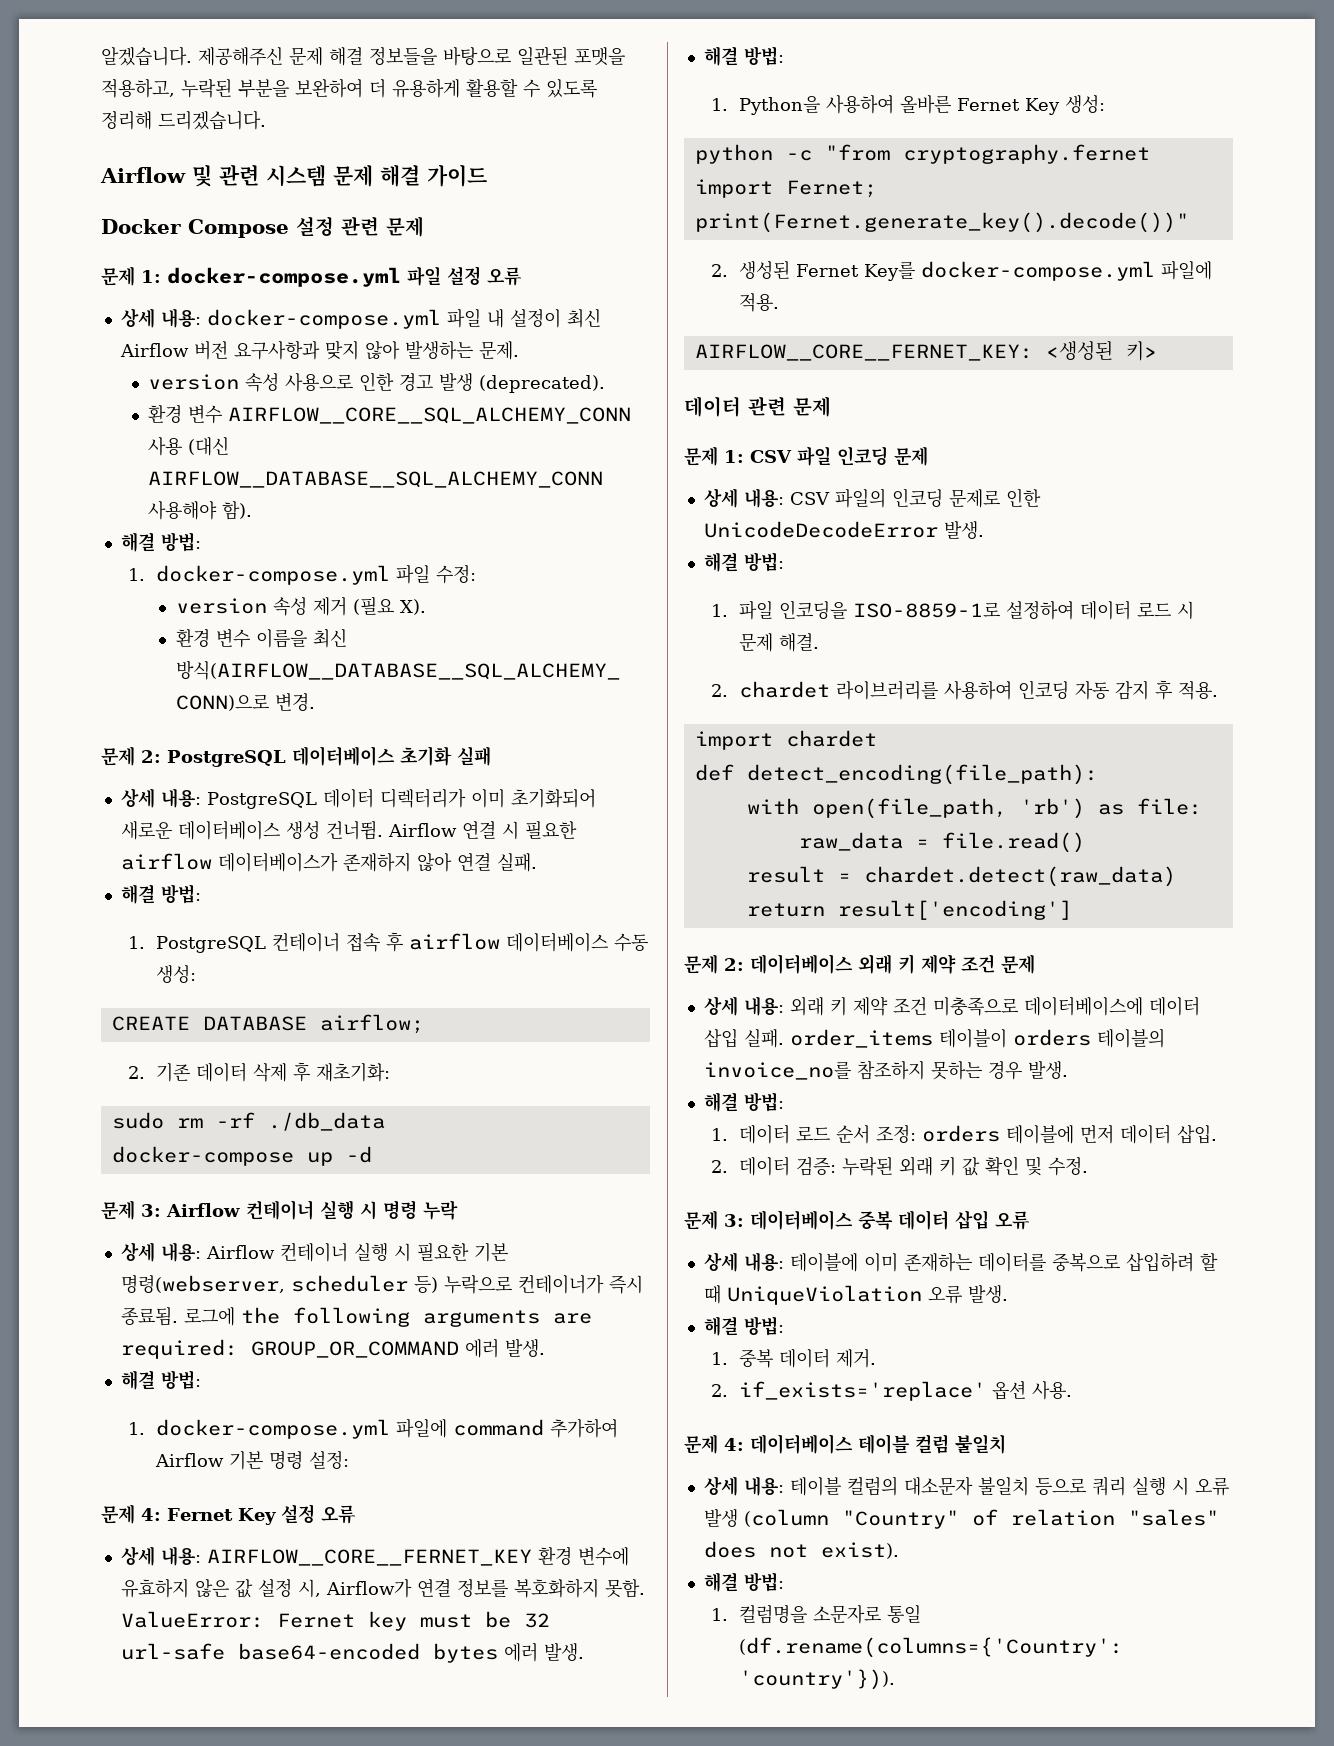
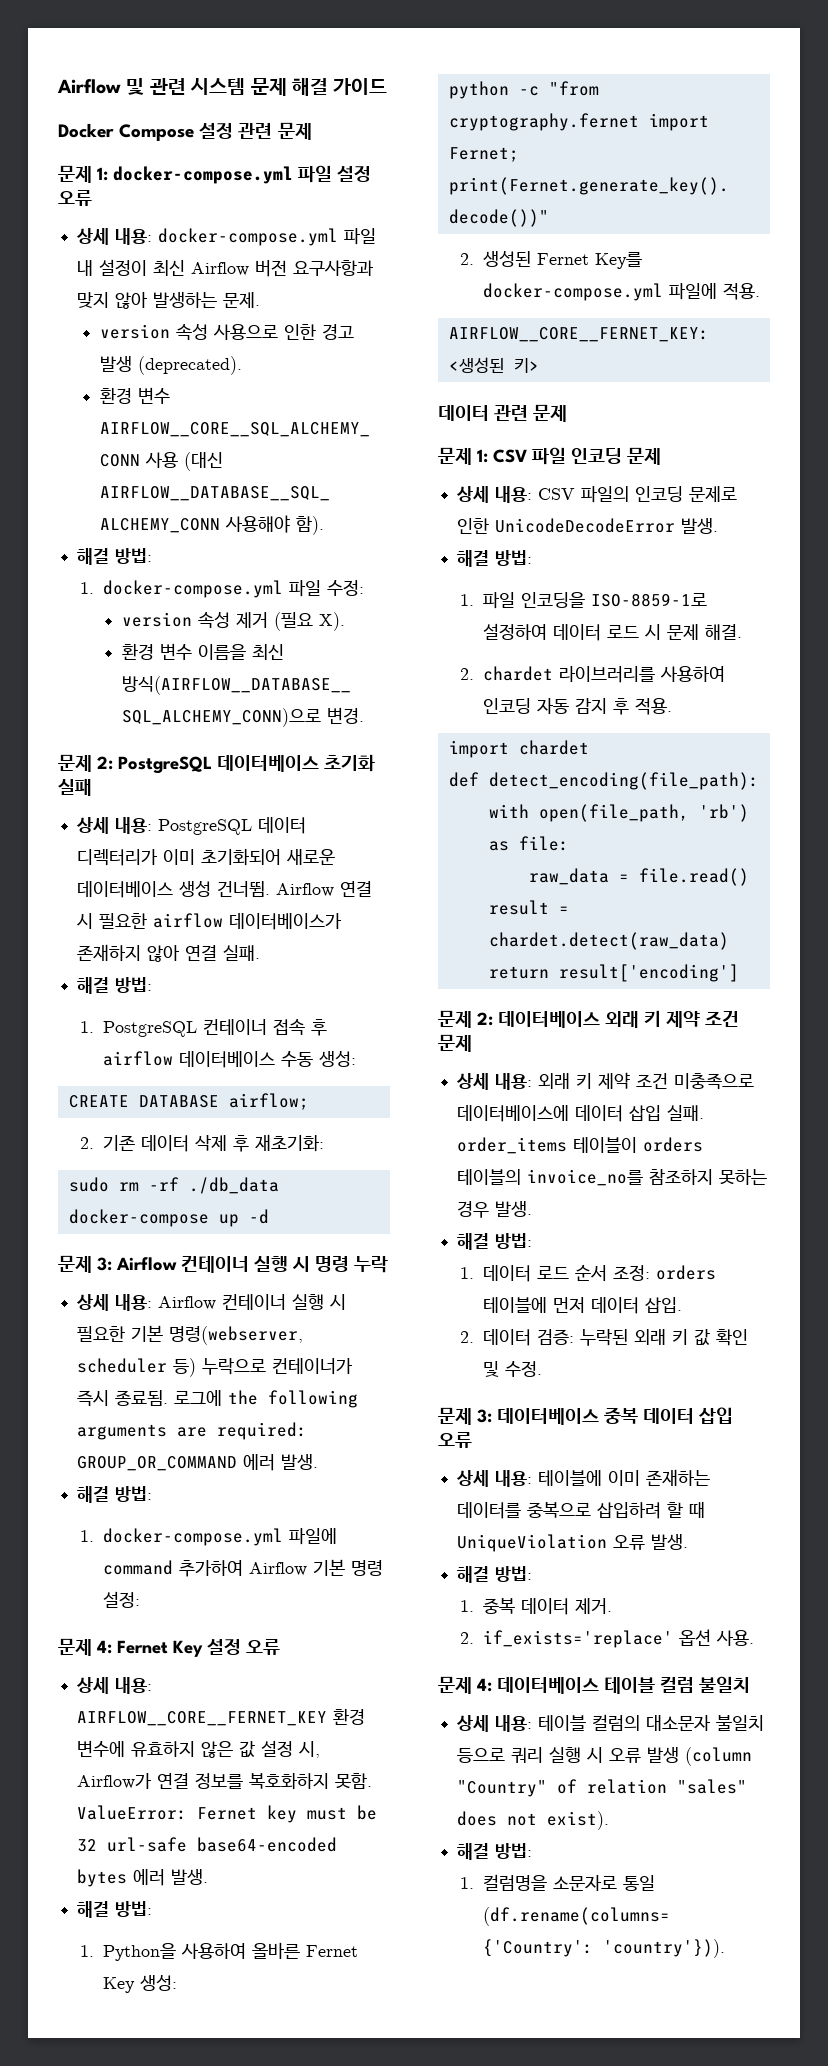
[101,46,625,66] [101,79,597,98] [101,110,266,130] 알겠습니다. 제공해주신 문제 해결 정보들을 바탕으로 일관된 포맷을 적용하고, 누락된 부분을 보완하여 더 유용하게 활용할 수 있도록 정리해 드리겠습니다. // -> (57, 86) none

